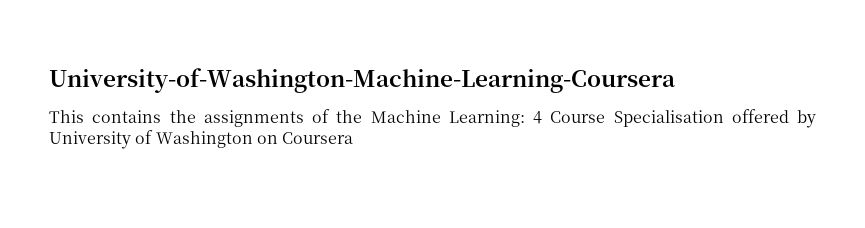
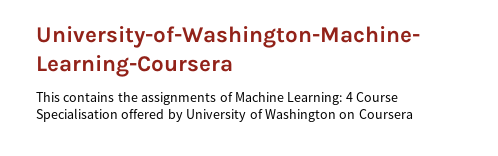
[336,110,363,123] the -> (233, 97) none

